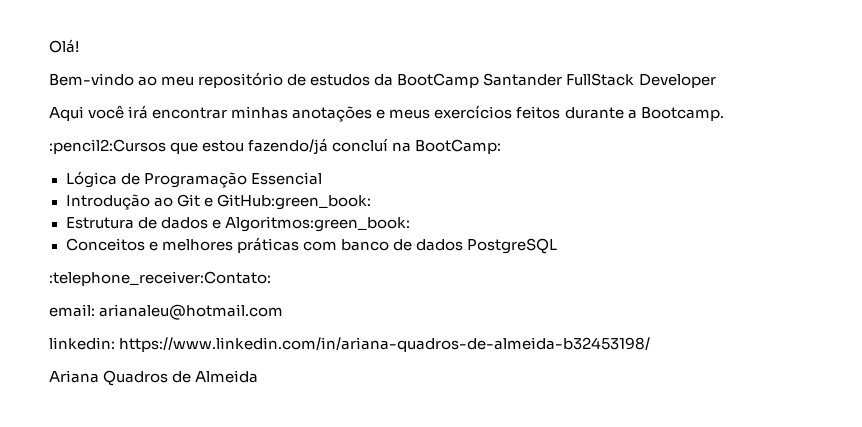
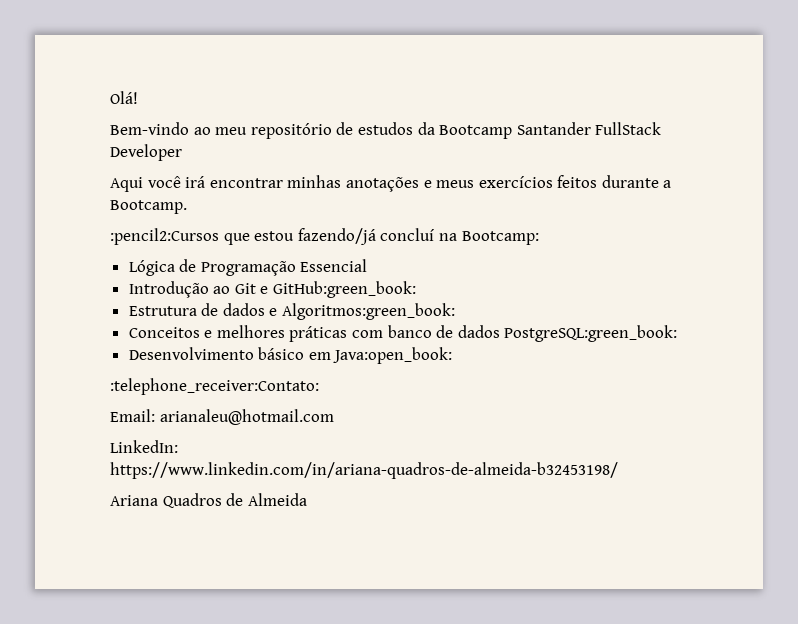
[397,73,480,88] BootCamp -> [439,125,513,139] Bootcamp
[415,139,502,154] BootCamp: -> [461,231,539,245] Bootcamp:
[466,238,557,254] PostgreSQL -> [504,325,678,342] [128,347,453,364] PostgreSQL:green_book: // Desenvolvimento básico em Java:open_book:
[49,304,95,317] email: -> [110,409,155,422] Email:
[49,337,115,350] linkedin: -> [110,440,178,453] LinkedIn:

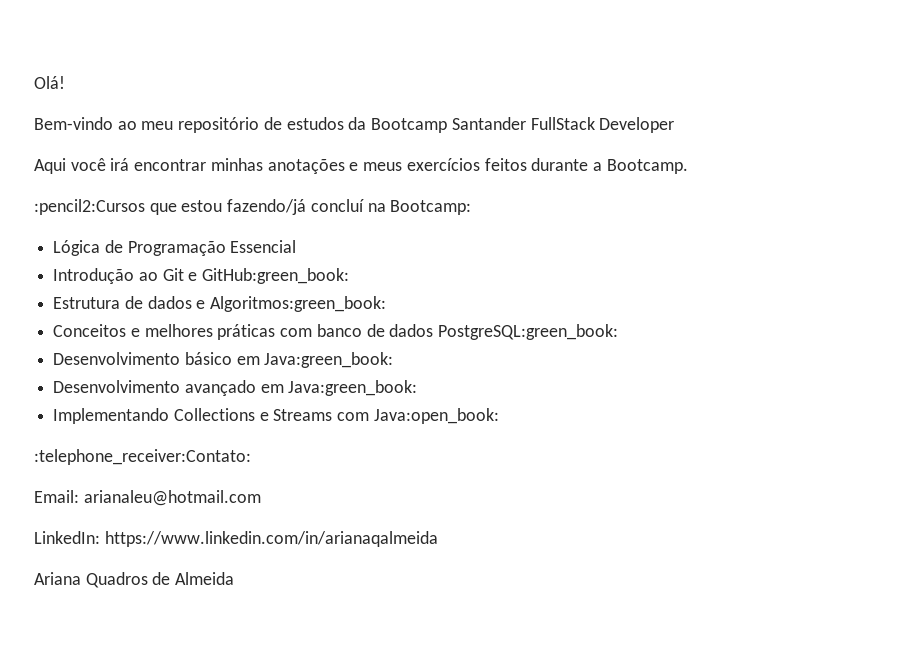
(331, 356) none -> [264,352,394,368] [53,380,418,396] [53,408,370,424] Java:green_book: // Desenvolvimento avançado em Java:green_book: // Implementando Collections e Streams com
[110,462,618,479] https://www.linkedin.com/in/ariana-quadros-de-almeida-b32453198/ -> [104,531,438,547] https://www.linkedin.com/in/arianaqalmeida

